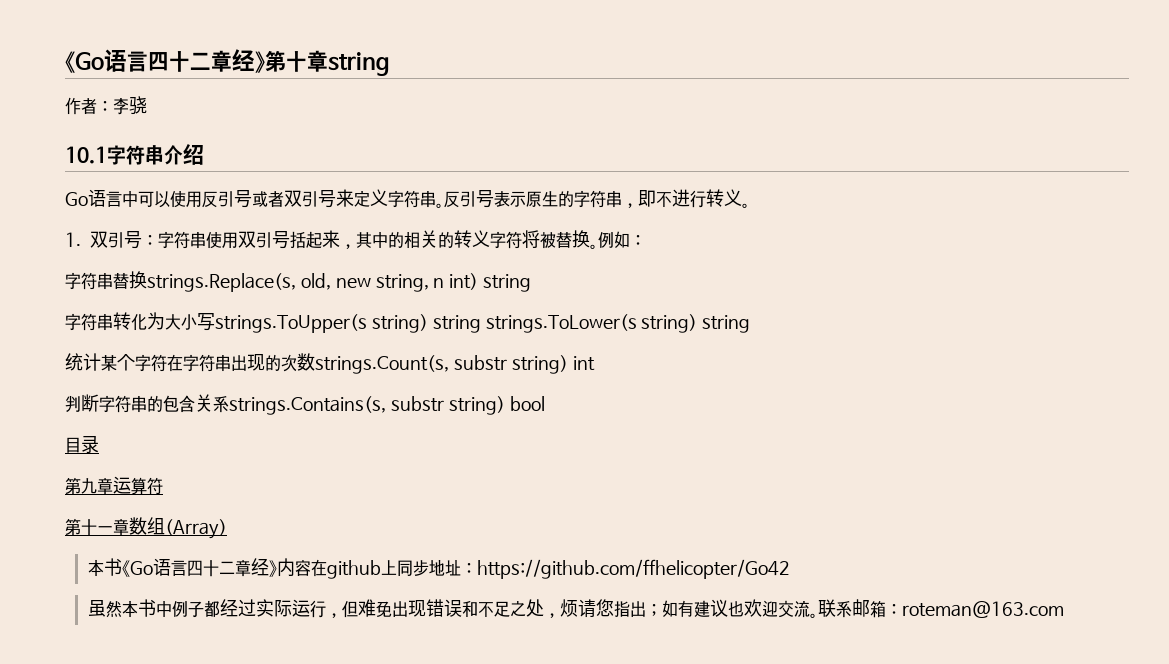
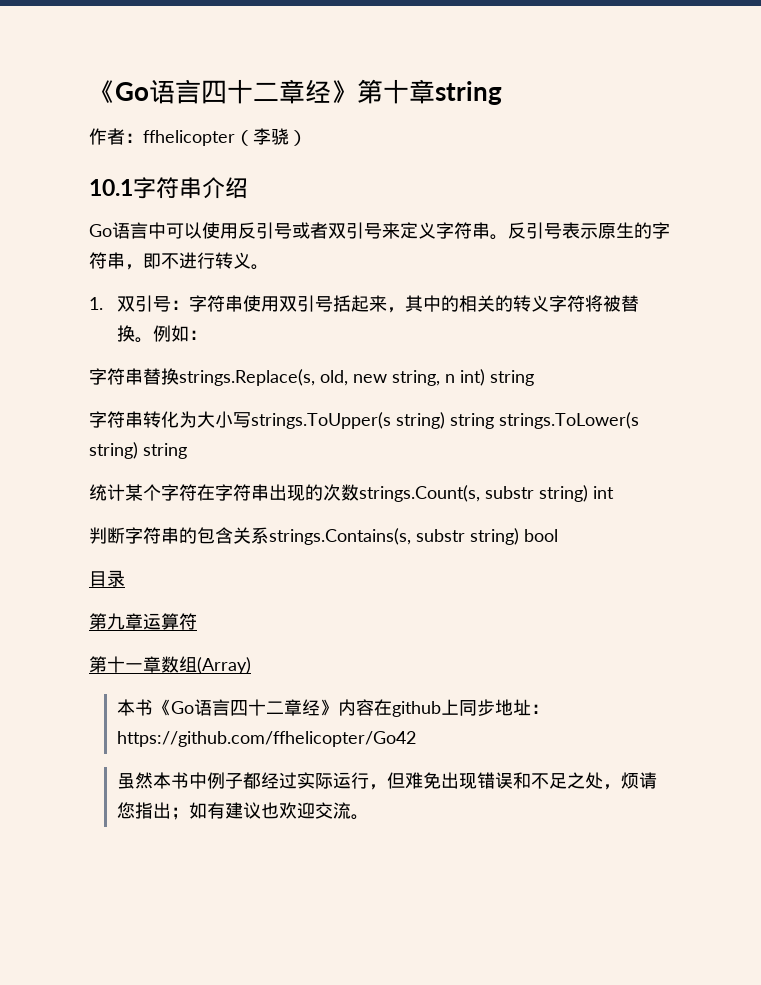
(113, 106) none -> [143,130,253,146] ffhelicopter（
(147, 105) none -> [289,130,307,146] ）
[817,599,1064,618] 联系邮箱：roteman@163.com -> (370, 817) none

